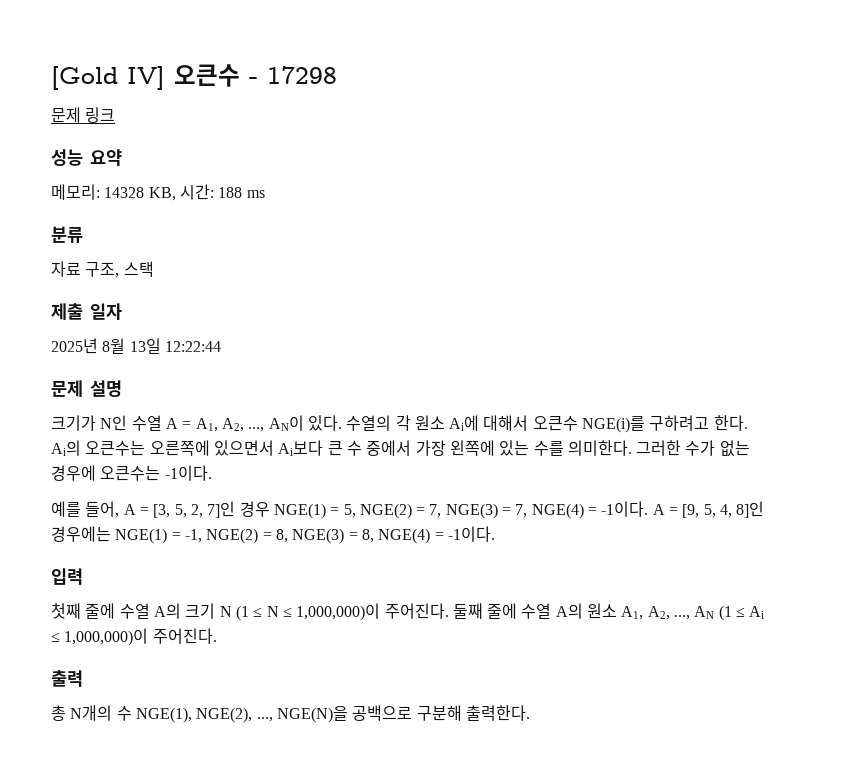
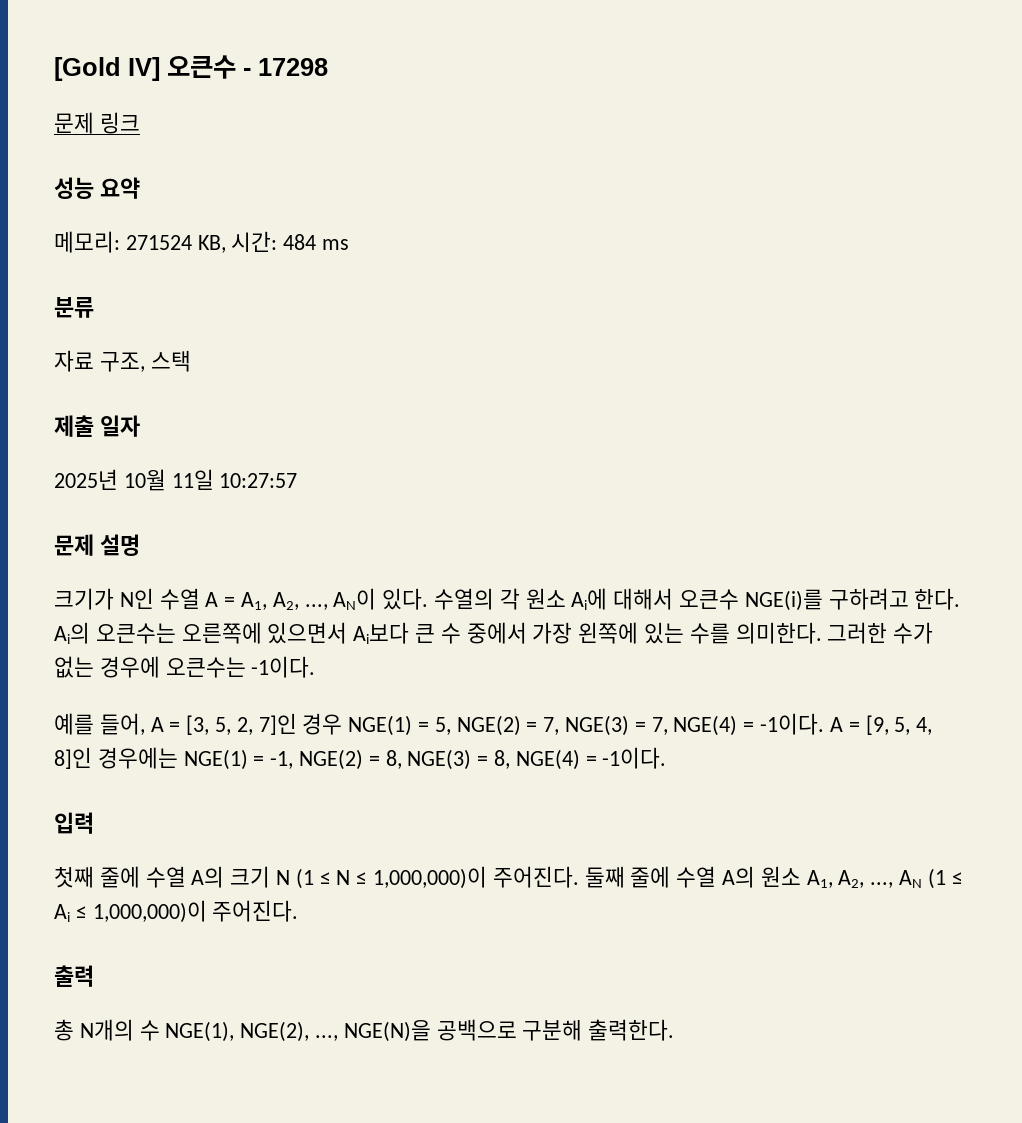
[104,187,145,198] 14328 -> [125,235,192,250] 271524
[218,187,243,198] 188 -> [283,234,317,250] 484
[102,338,221,354] 8월 13일 12:22:44 -> [123,469,298,491] 10월 11일 10:27:57

